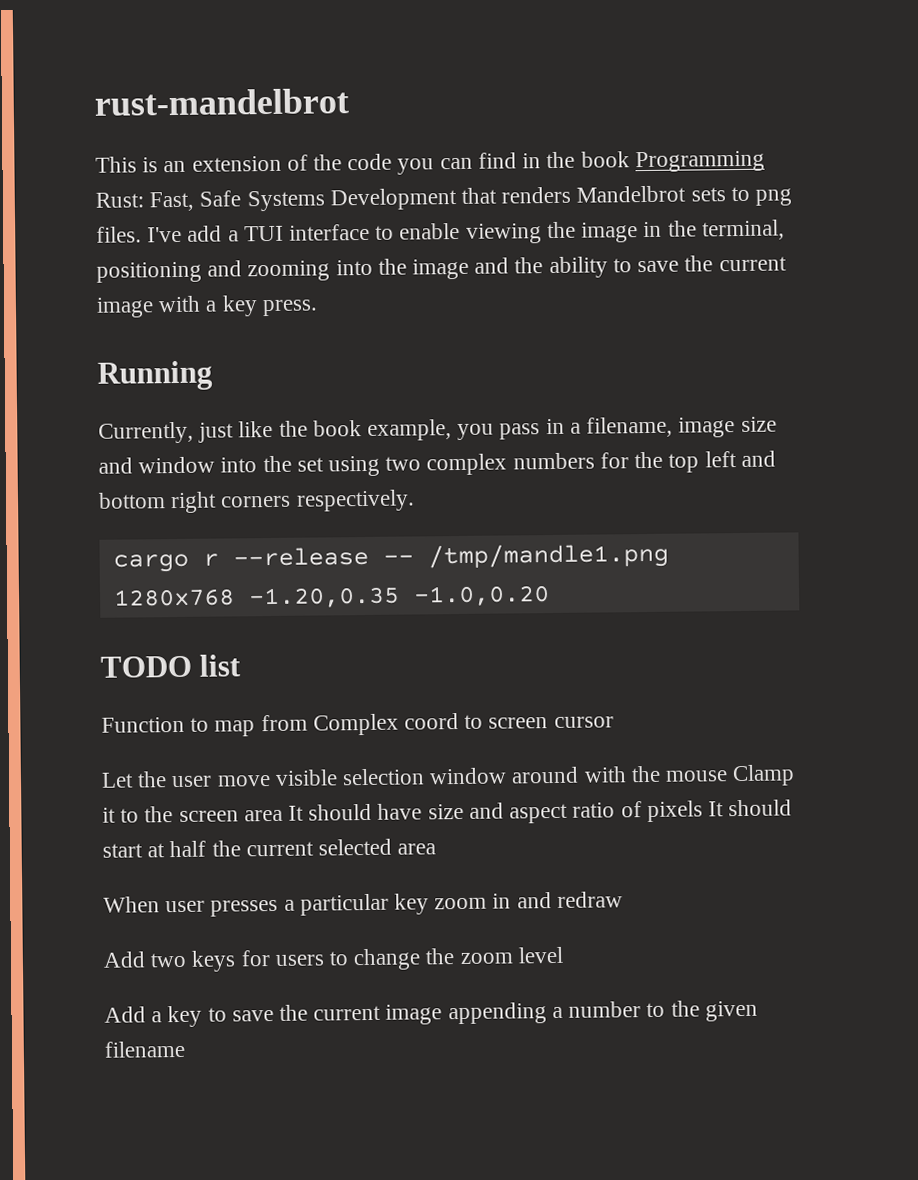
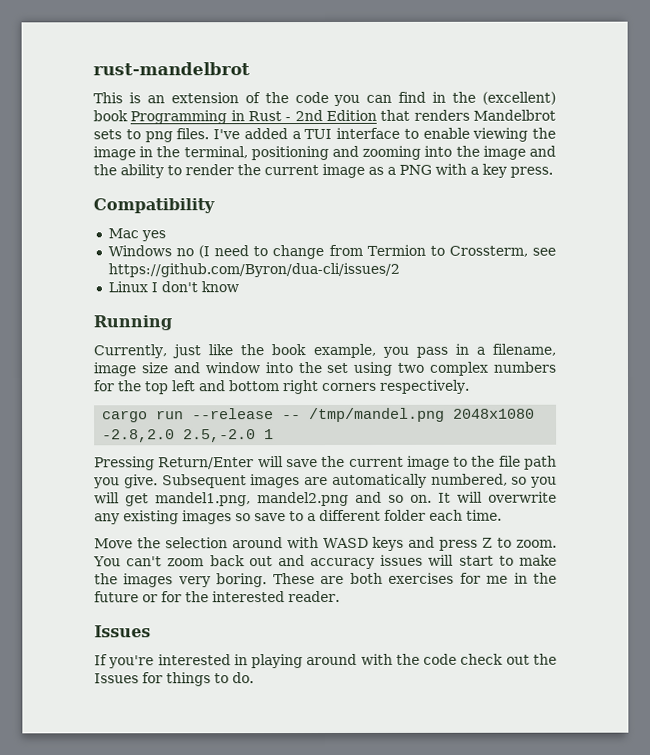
(576, 160) none -> [482,91,556,105] (excellent)
[95,188,457,212] Rust: Fast, Safe Systems Development -> [230,109,378,122] in Rust - 2nd Edition
[187,225,223,242] add -> [243,128,288,140] added
[637,255,787,273] [96,297,154,318] save the current image -> [185,163,432,179] render the current image as a PNG
(318, 308) none -> [93,198,215,214] [107,228,166,242] [107,244,556,260] [107,262,400,278] [107,281,239,293] // Compatibility // Mac yes // Windows no (I need to change from Termion to Crossterm, see https://github.com/Byron/dua-cli/issues/2 // Linux I don't know
[202,553,219,567] r -> [156,410,185,420] run
[427,542,669,570] [112,585,550,609] [100,654,242,678] [101,713,614,737] [101,764,796,788] [102,799,793,824] [102,838,437,858] [103,891,623,917] [103,946,563,972] [104,1000,758,1028] [104,1040,185,1058] /tmp/mandle1.png 1280x768 -1.20,0.35 -1.0,0.20 // TODO list // Function to map from Complex coord to screen cursor // Let the user move visible selection window around with the mouse Clamp it to the screen area It should have size and aspect ratio of pixels It should start at half the current selected area // When user presses a particular key zoom in and redraw // Add two keys for users to change the zoom level // Add a key to save the current image appending a number to the given filename -> [309,407,536,423] [102,429,275,443] [94,455,558,471] [93,473,557,489] [94,491,557,507] [94,509,502,525] [94,536,558,551] [93,554,557,570] [94,572,557,588] [94,590,340,603] [94,625,151,638] [94,653,557,669] [94,672,254,687] /tmp/mandel.png 2048x1080 -2.8,2.0 2.5,-2.0 1 // Pressing Return/Enter will save the current image to the file path you give. Subsequent images are automatically numbered, so you will get mandel1.png, mandel2.png and so on. It will overwrite any existing images so save to a different folder each time. // Move the selection around with WASD keys and press Z to zoom. You can't zoom back out and accuracy issues will start to make the images very boring. These are both exercises for me in the future or for the interested reader. // Issues // If you're interested in playing around with the code check out the Issues for things to do.

